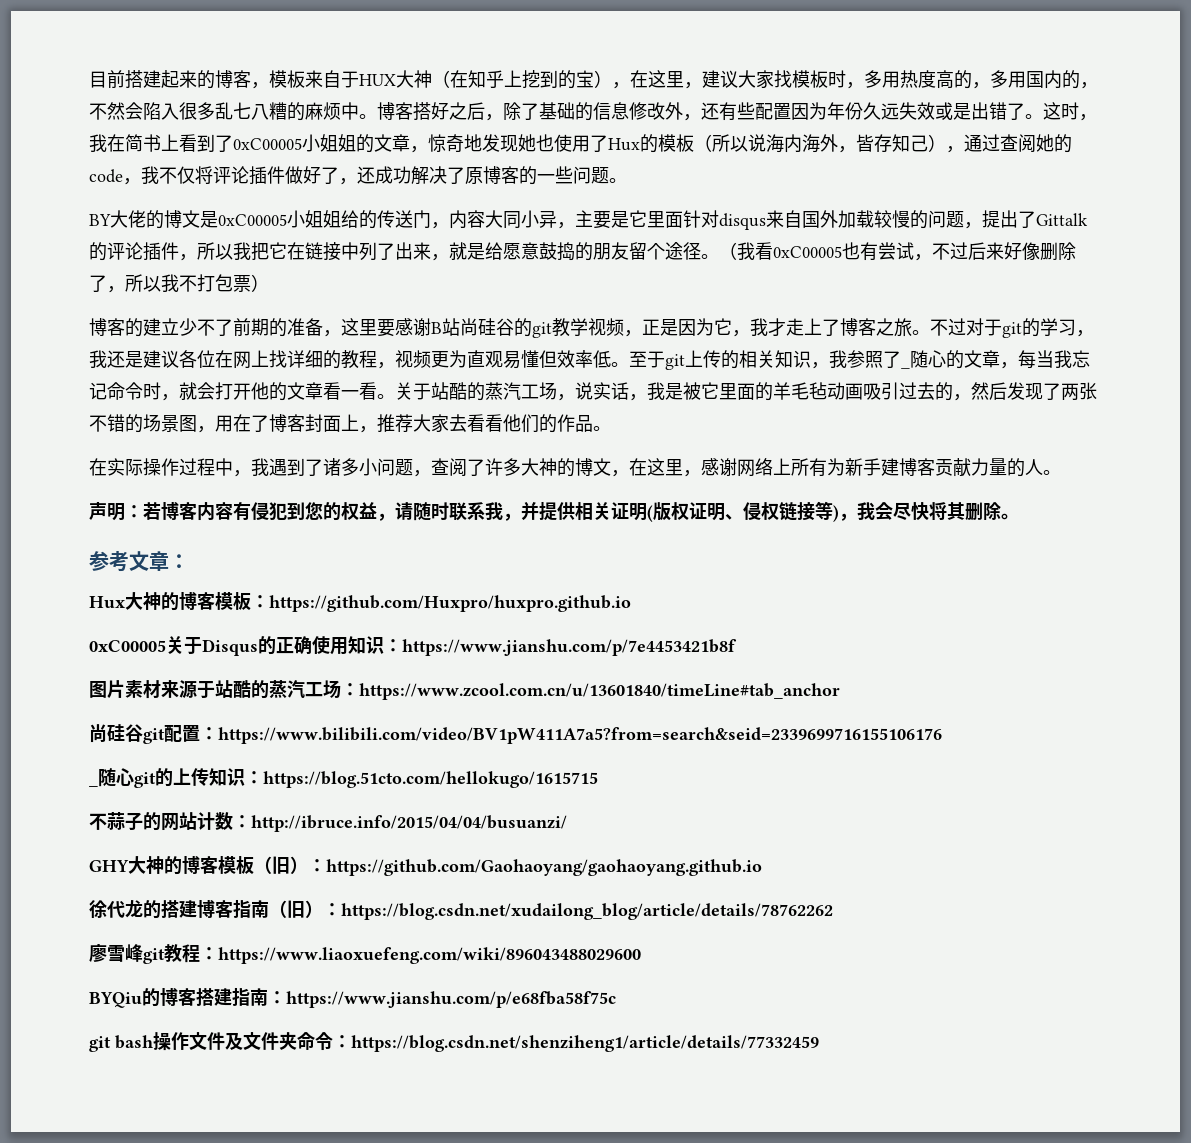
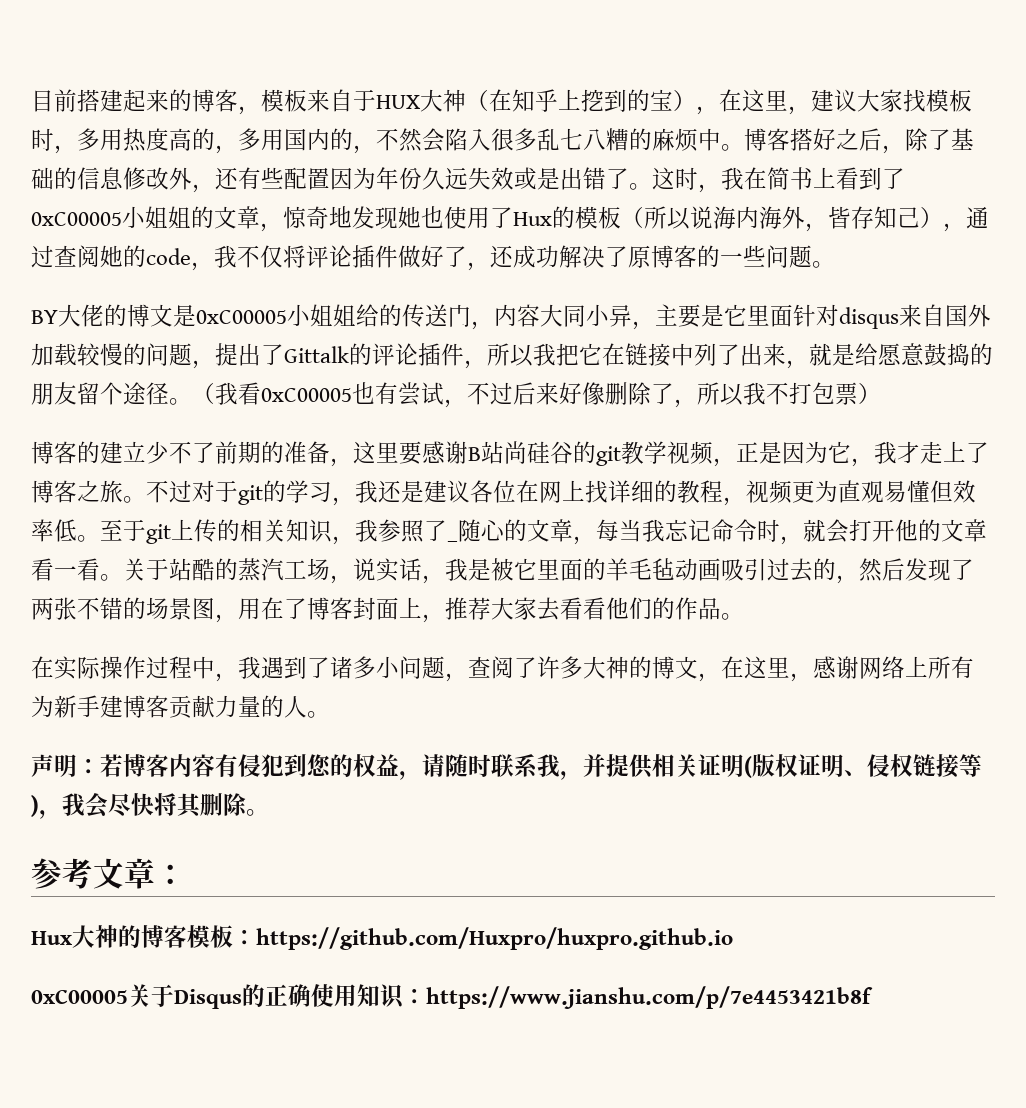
[89,680,840,700] [89,724,942,744] [89,768,598,788] [89,812,567,832] [89,856,762,876] [89,899,833,920] [89,944,641,964] [89,987,616,1008] [89,1032,819,1052] // 图片素材来源于站酷的蒸汽工场：https://www.zcool.com.cn/u/13601840/timeLine#tab_anchor // 尚硅谷git配置：https://www.bilibili.com/video/BV1pW411A7a5?from=search&seid=2339699716155106176 // _随心git的上传知识：https://blog.51cto.com/hellokugo/1615715 // 不蒜子的网站计数：http://ibruce.info/2015/04/04/busuanzi/ // GHY大神的博客模板（旧）：https://github.com/Gaohaoyang/gaohaoyang.github.io // 徐代龙的搭建博客指南（旧）：https://blog.csdn.net/xudailong_blog/article/details/78762262 // 廖雪峰git教程：https://www.liaoxuefeng.com/wiki/896043488029600 // BYQiu的博客搭建指南：https://www.jianshu.com/p/e68fba58f75c // git bash操作文件及文件夹命令：https://blog.csdn.net/shenziheng1/article/details/77332459 -> (873, 997) none

